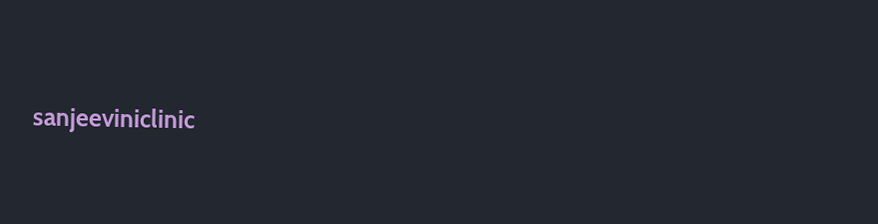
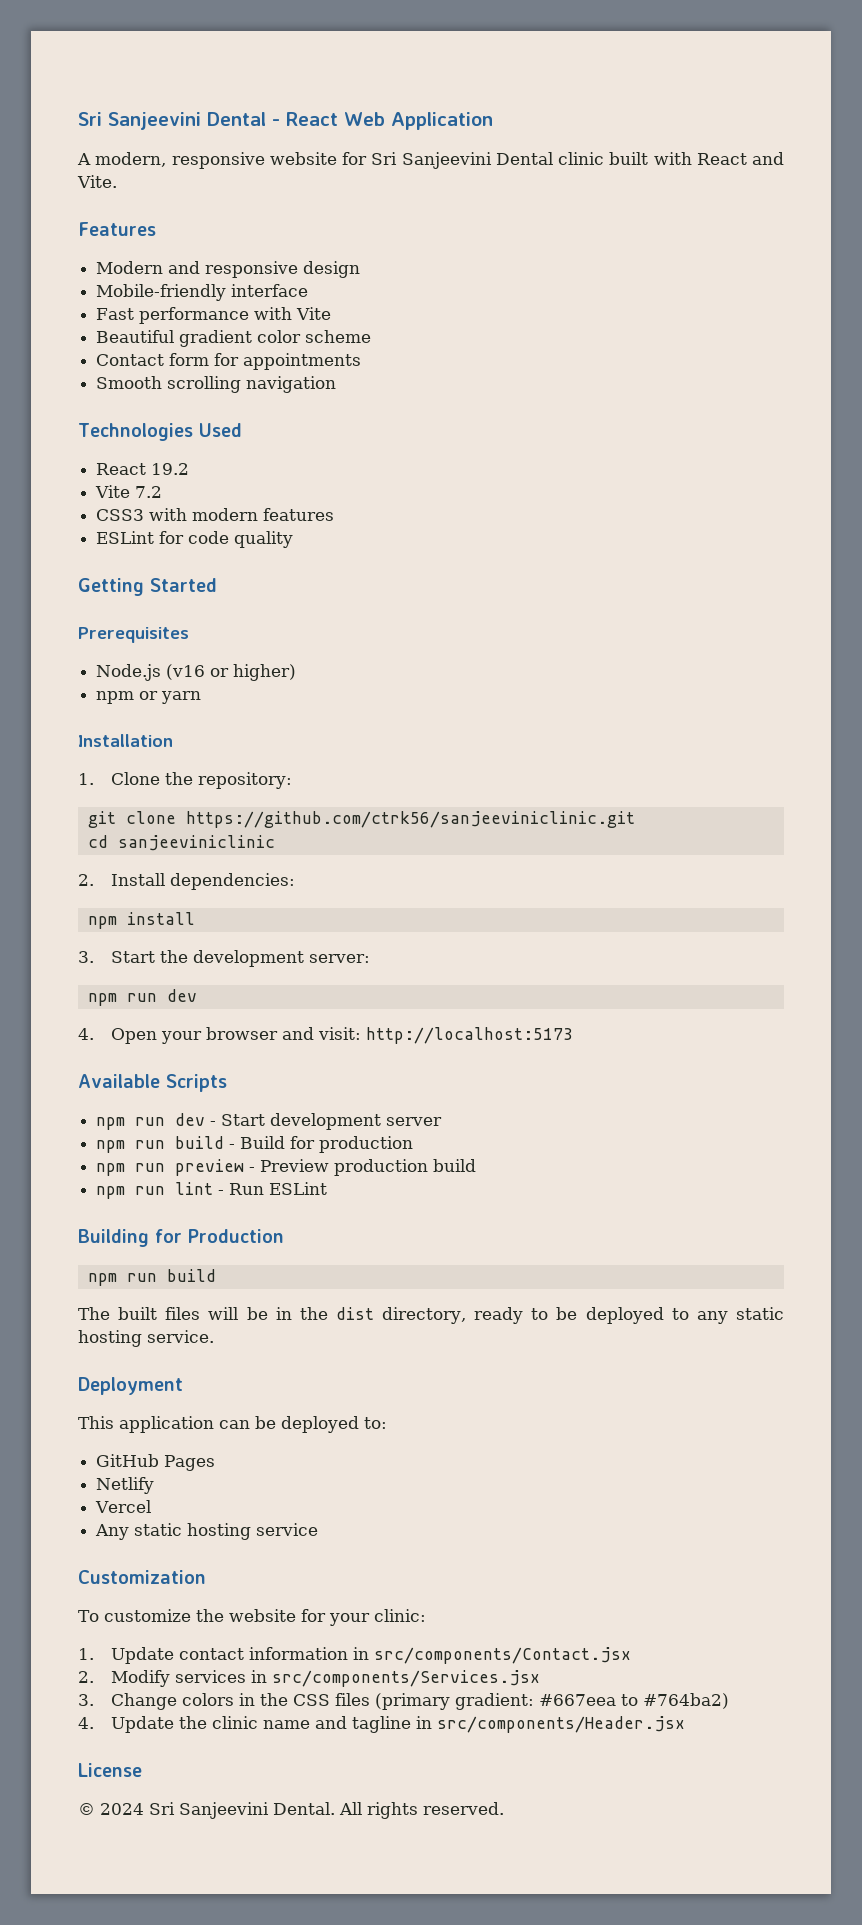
[32,106,196,135] sanjeeviniclinic -> [78,112,493,130] [77,152,784,169] [77,175,117,188] [78,222,156,236] [96,261,361,278] [96,284,309,301] [96,307,332,324] [96,330,372,347] [96,353,362,370] [96,376,337,393] [78,423,242,441] [96,463,190,475] [95,485,163,498] [96,508,335,521] [96,531,294,548] [78,578,217,596] [78,627,189,643] [96,664,297,681] [96,691,202,704] [78,734,173,747] [78,772,292,789] [87,811,635,828] [87,835,275,851] [78,873,295,890] [87,912,195,929] [78,950,370,967] [87,989,197,1006] [78,1027,573,1044] [78,1074,227,1092] [96,1113,443,1130] [96,1136,414,1153] [96,1159,477,1176] [96,1182,328,1199] [78,1229,284,1247] [87,1269,216,1286] [78,1307,784,1324] [78,1330,214,1347] [78,1377,183,1395] [78,1416,387,1433] [96,1454,216,1471] [96,1477,155,1494] [95,1500,152,1513] [95,1523,319,1540] [78,1570,206,1584] [78,1609,426,1626] [78,1647,631,1664] [78,1670,540,1687] [78,1693,729,1710] [78,1716,685,1733] [78,1763,142,1777] [78,1802,504,1819] Sri Sanjeevini Dental - React Web Application // A modern, responsive website for Sri Sanjeevini Dental clinic built with React and Vite. // Features // Modern and responsive design // Mobile-friendly interface // Fast performance with Vite // Beautiful gradient color scheme // Contact form for appointments // Smooth scrolling navigation // Technologies Used // React 19.2 // Vite 7.2 // CSS3 with modern features // ESLint for code quality // Getting Started // Prerequisites // Node.js (v16 or higher) // npm or yarn // Installation // 1. Clone the repository: // git clone https://github.com/ctrk56/sanjeeviniclinic.git // cd sanjeeviniclinic // 2. Install dependencies: // npm install // 3. Start the development server: // npm run dev // 4. Open your browser and visit: http://localhost:5173 // Available Scripts // npm run dev - Start development server // npm run build - Build for production // npm run preview - Preview production build // npm run lint - Run ESLint // Building for Production // npm run build // The built files will be in the dist directory, ready to be deployed to any static hosting service. // Deployment // This application can be deployed to: // GitHub Pages // Netlify // Vercel // Any static hosting service // Customization // To customize the website for your clinic: // 1. Update contact information in src/components/Contact.jsx // 2. Modify services in src/components/Services.jsx // 3. Change colors in the CSS files (primary gradient: #667eea to #764ba2) // 4. Update the clinic name and tagline in src/components/Header.jsx // License // © 2024 Sri Sanjeevini Dental. All rights reserved.

